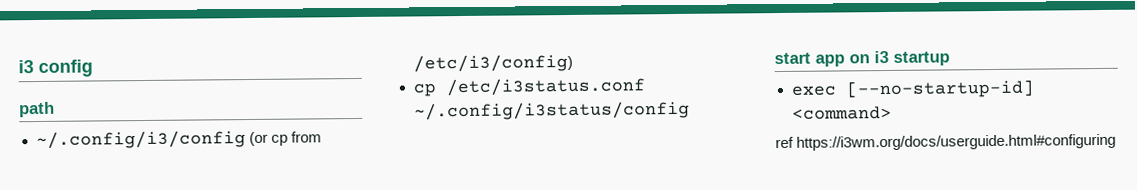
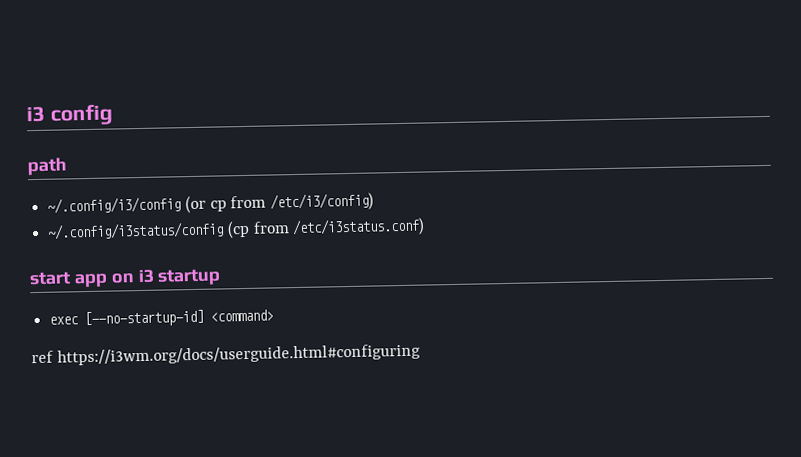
[412,77,645,97] cp /etc/i3status.conf -> (375, 202) none
(690, 110) none -> [226,217,426,239] (cp from /etc/i3status.conf)

